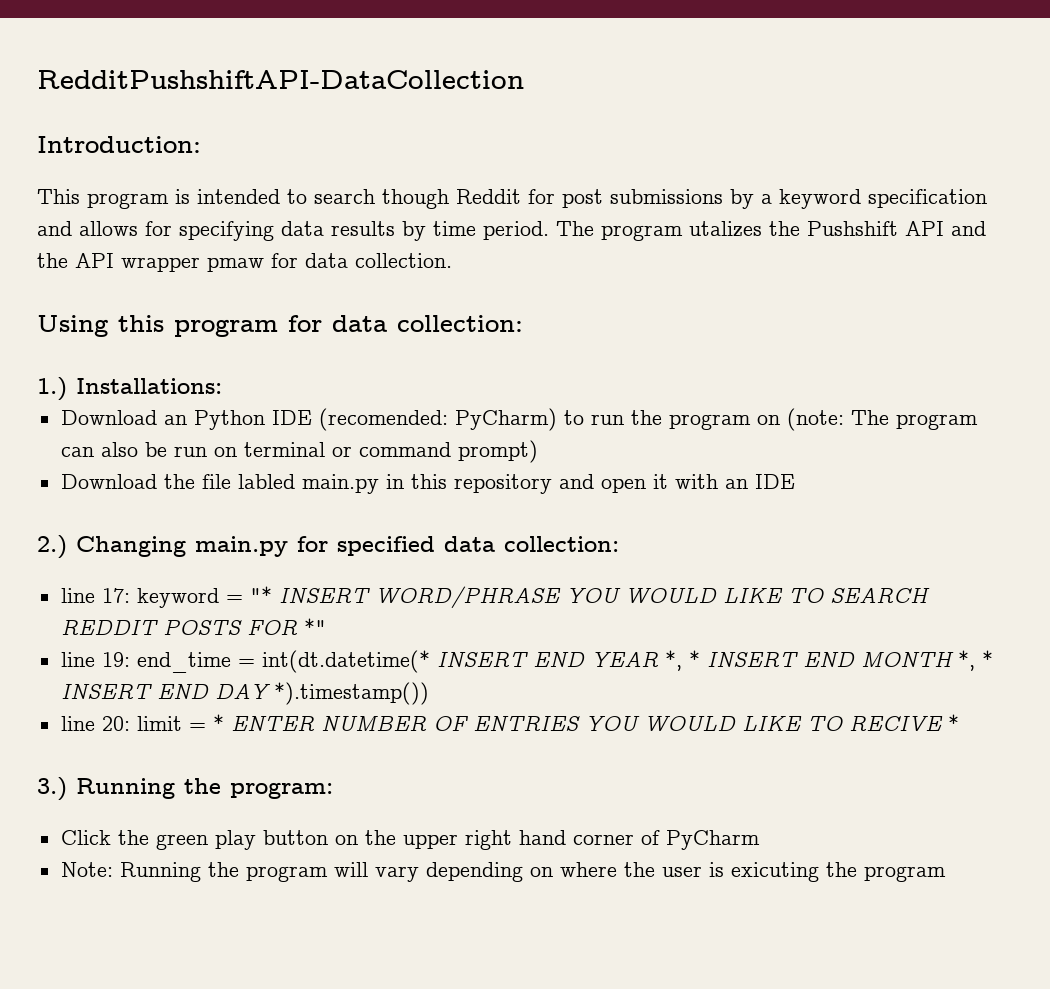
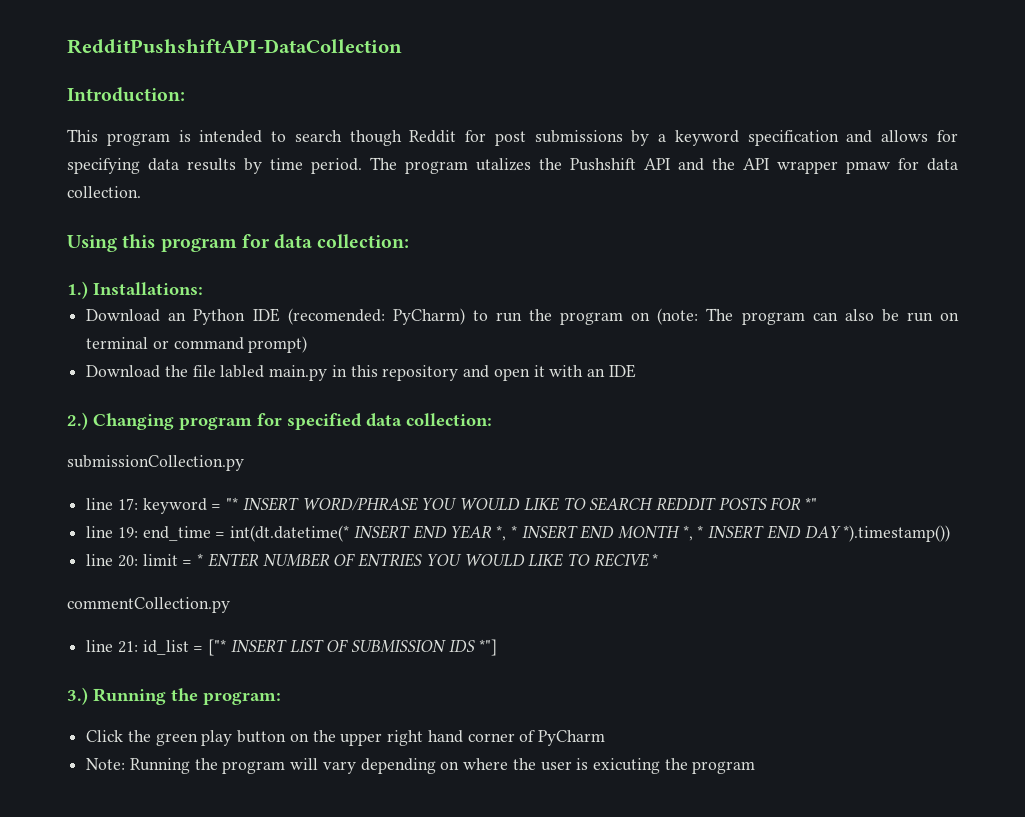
[195,536,288,557] main.py -> [179,417,252,430] program
(619, 544) none -> [67,455,244,471] // submissionCollection.py
(959, 722) none -> [67,597,230,613] [86,639,497,656] // commentCollection.py // line 21: id_list = ["* INSERT LIST OF SUBMISSION IDS *"]

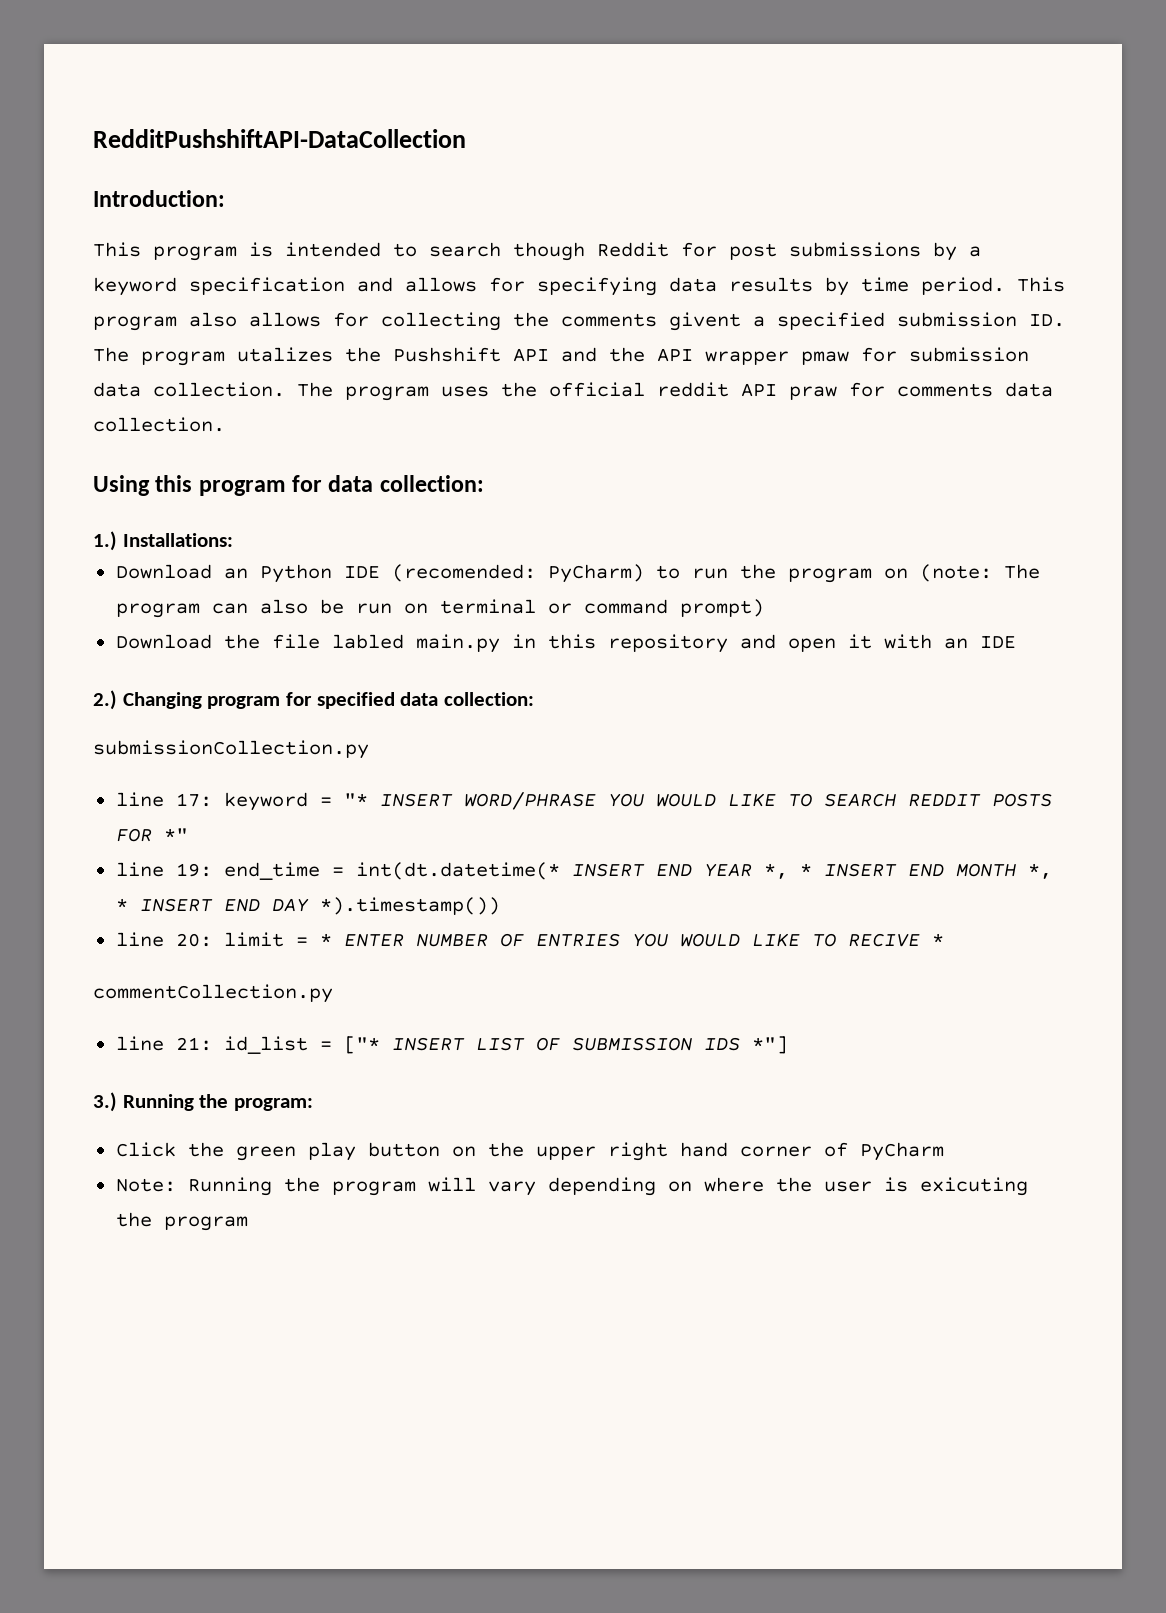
(362, 166) none -> [1017,277,1065,292] [93,312,1065,331] This program also allows for collecting the comments givent a specified submission ID.
(919, 164) none -> [909,347,1029,362] [93,382,993,401] submission data collection. The program uses the official reddit API praw for comments

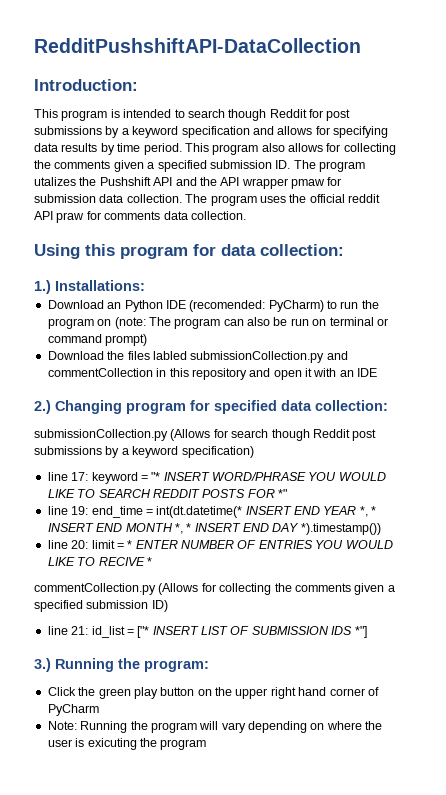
[669,312,741,331] givent -> [113,160,144,172] given
[271,634,500,653] file labled main.py -> [127,351,348,363] [47,368,153,377] files labled submissionCollection.py and commentCollection
(369, 749) none -> [170,429,377,441] [34,446,254,458] (Allows for search though Reddit post submissions by a keyword specification)
(333, 993) none -> [158,583,395,595] [34,600,168,612] (Allows for collecting the comments given a specified submission ID)

